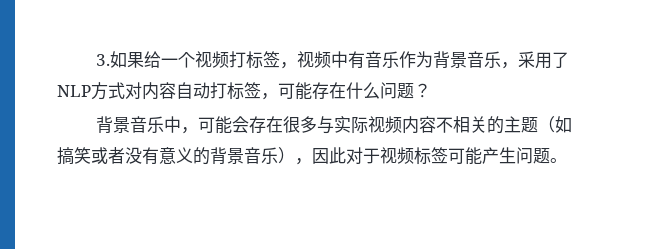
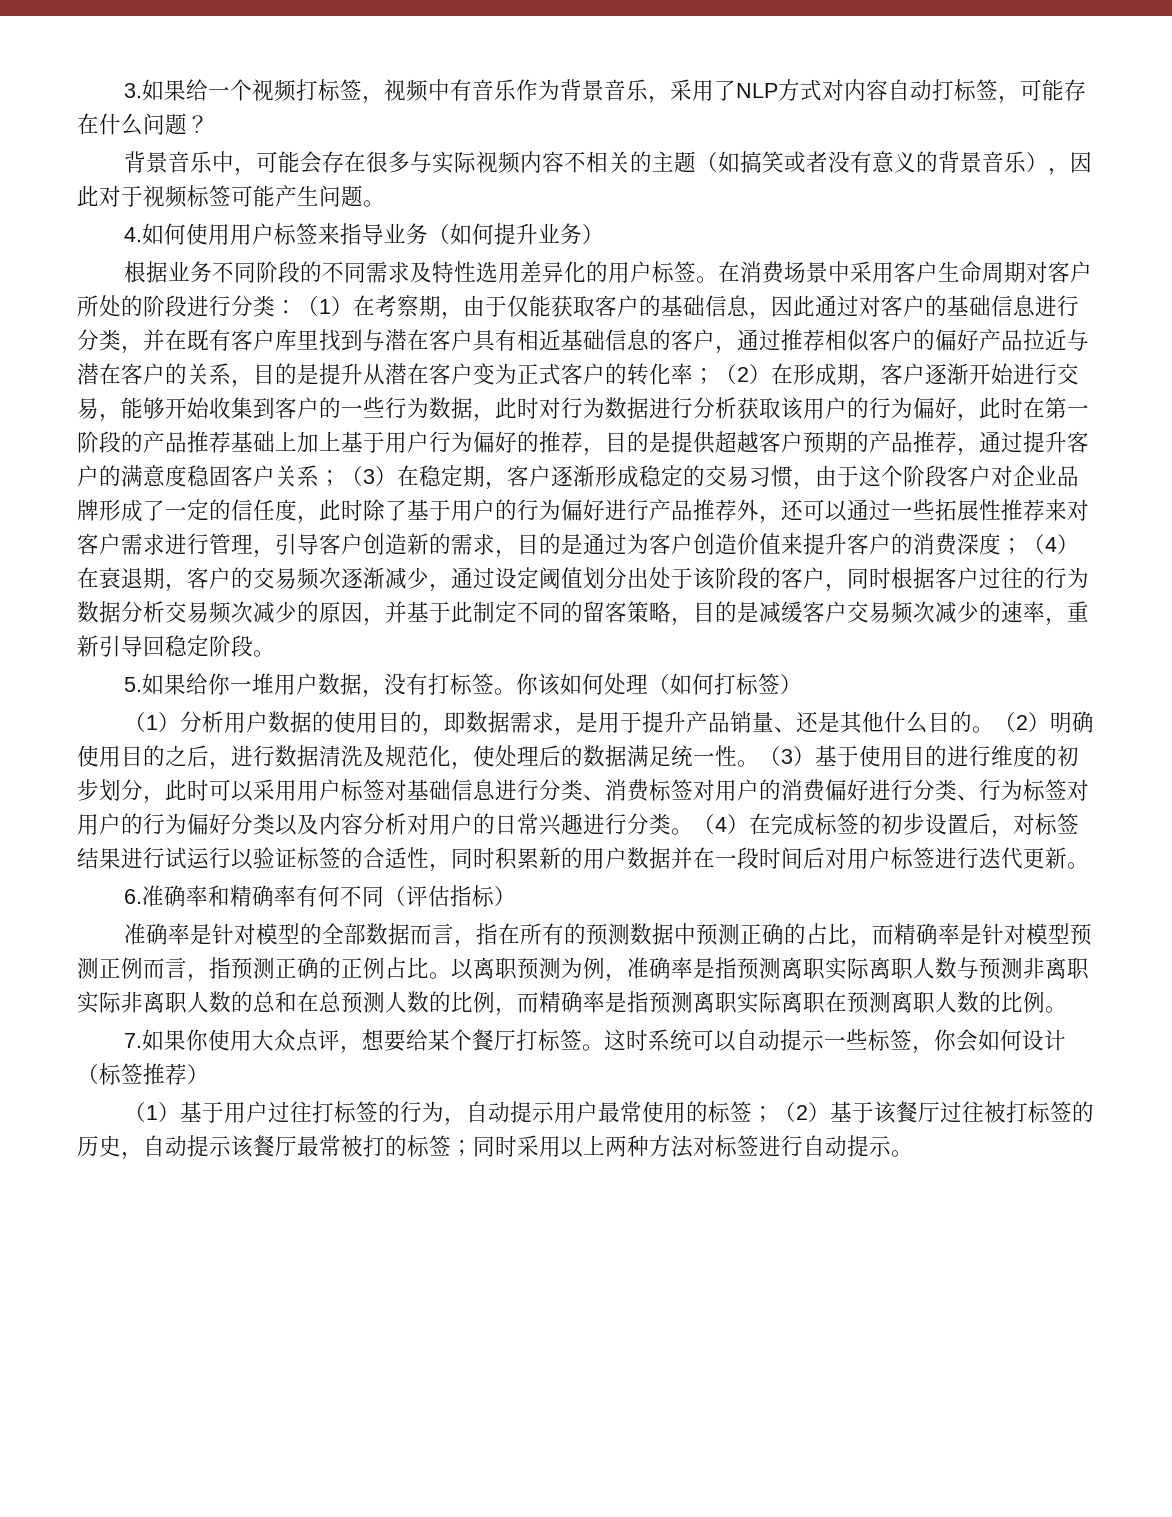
(567, 160) none -> [124,223,605,245] [124,261,1093,284] [77,295,1079,320] [77,329,1089,354] [77,363,1079,388] [77,397,1089,422] [77,431,1089,456] [77,465,1079,490] [77,499,1089,524] [77,533,1079,558] [77,567,1089,592] [77,601,1089,626] [77,635,275,657] [124,673,803,698] [124,711,1095,736] [77,745,1079,770] [77,779,1089,804] [77,813,1079,838] [77,847,1089,872] [124,885,517,907] [124,923,1093,948] [77,957,1089,982] [77,991,1067,1016] [124,1029,1067,1054] [77,1063,209,1085] [124,1101,1095,1126] [77,1135,913,1160] // 4.如何使用用户标签来指导业务（如何提升业务） // 根据业务不同阶段的不同需求及特性选用差异化的用户标签。在消费场景中采用客户生命周期对客户所处的阶段进行分类：（1）在考察期，由于仅能获取客户的基础信息，因此通过对客户的基础信息进行分类，并在既有客户库里找到与潜在客户具有相近基础信息的客户，通过推荐相似客户的偏好产品拉近与潜在客户的关系，目的是提升从潜在客户变为正式客户的转化率；（2）在形成期，客户逐渐开始进行交易，能够开始收集到客户的一些行为数据，此时对行为数据进行分析获取该用户的行为偏好，此时在第一阶段的产品推荐基础上加上基于用户行为偏好的推荐，目的是提供超越客户预期的产品推荐，通过提升客户的满意度稳固客户关系；（3）在稳定期，客户逐渐形成稳定的交易习惯，由于这个阶段客户对企业品牌形成了一定的信任度，此时除了基于用户的行为偏好进行产品推荐外，还可以通过一些拓展性推荐来对客户需求进行管理，引导客户创造新的需求，目的是通过为客户创造价值来提升客户的消费深度；（4）在衰退期，客户的交易频次逐渐减少，通过设定阈值划分出处于该阶段的客户，同时根据客户过往的行为数据分析交易频次减少的原因，并基于此制定不同的留客策略，目的是减缓客户交易频次减少的速率，重新引导回稳定阶段。 // 5.如果给你一堆用户数据，没有打标签。你该如何处理（如何打标签） // （1）分析用户数据的使用目的，即数据需求，是用于提升产品销量、还是其他什么目的。（2）明确使用目的之后，进行数据清洗及规范化，使处理后的数据满足统一性。（3）基于使用目的进行维度的初步划分，此时可以采用用户标签对基础信息进行分类、消费标签对用户的消费偏好进行分类、行为标签对用户的行为偏好分类以及内容分析对用户的日常兴趣进行分类。（4）在完成标签的初步设置后，对标签结果进行试运行以验证标签的合适性，同时积累新的用户数据并在一段时间后对用户标签进行迭代更新。 // 6.准确率和精确率有何不同（评估指标） // 准确率是针对模型的全部数据而言，指在所有的预测数据中预测正确的占比，而精确率是针对模型预测正例而言，指预测正确的正例占比。以离职预测为例，准确率是指预测离职实际离职人数与预测非离职实际非离职人数的总和在总预测人数的比例，而精确率是指预测离职实际离职在预测离职人数的比例。 // 7.如果你使用大众点评，想要给某个餐厅打标签。这时系统可以自动提示一些标签，你会如何设计（标签推荐） // （1）基于用户过往打标签的行为，自动提示用户最常使用的标签；（2）基于该餐厅过往被打标签的历史，自动提示该餐厅最常被打的标签；同时采用以上两种方法对标签进行自动提示。

